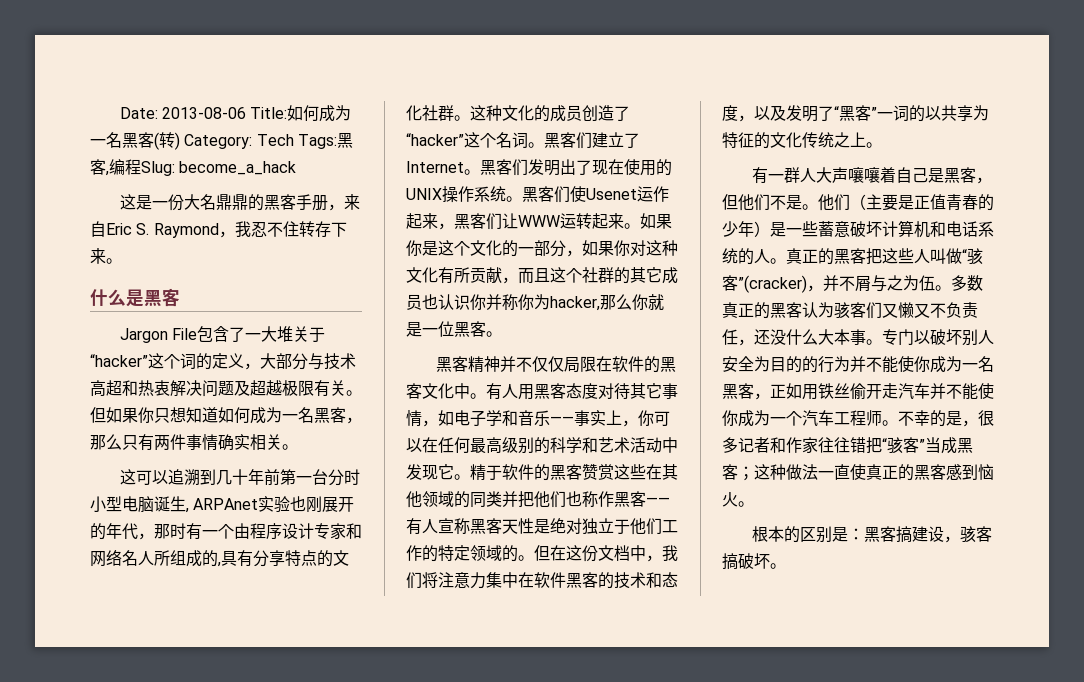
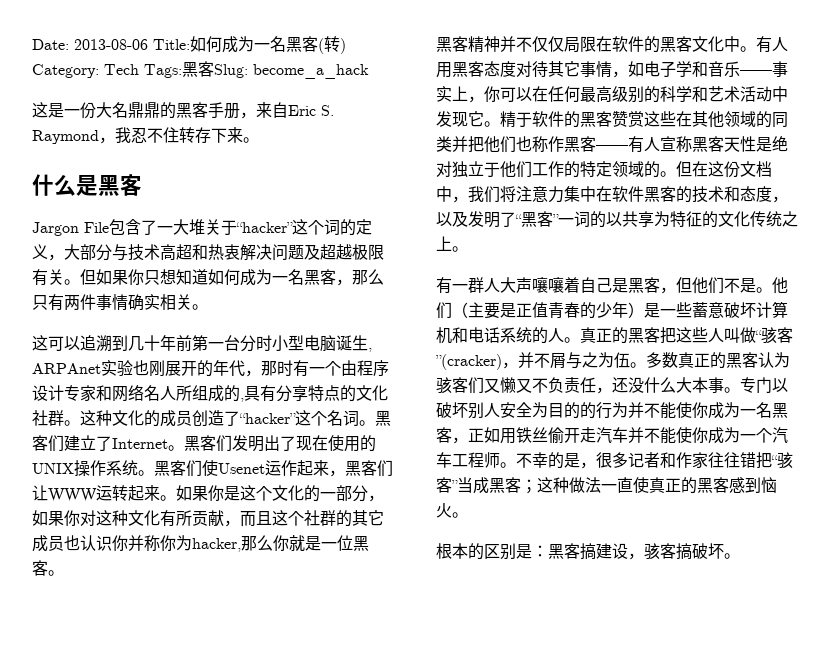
[105,159,141,176] ,编程 -> (214, 69) none

